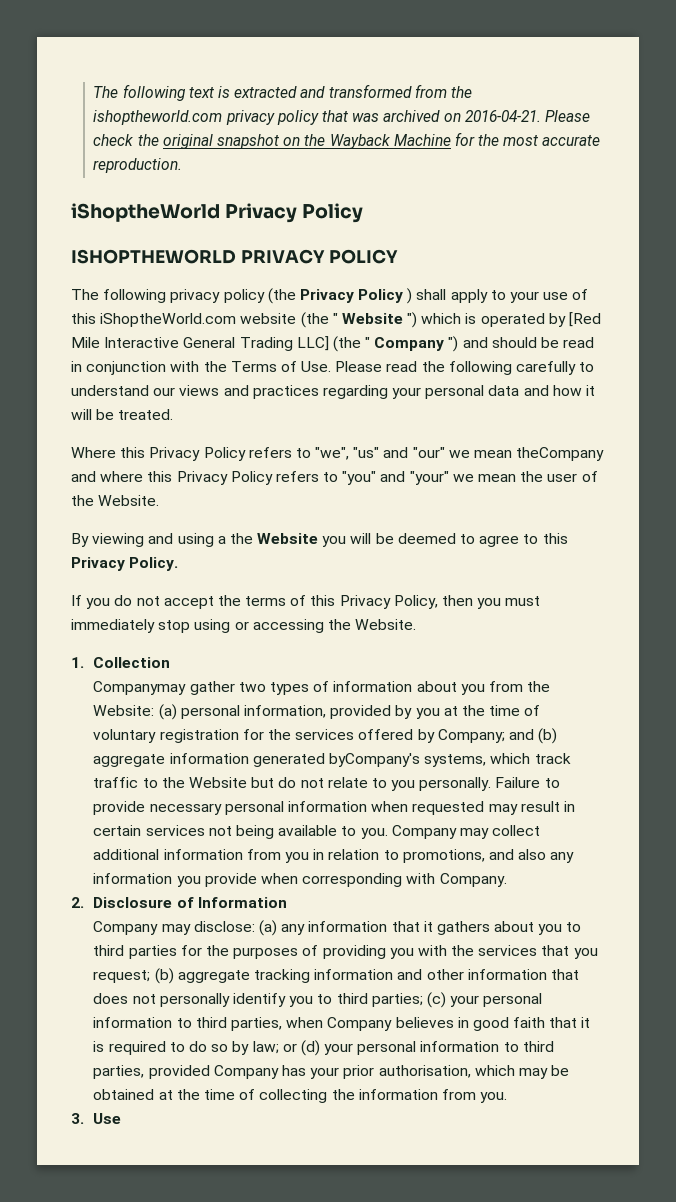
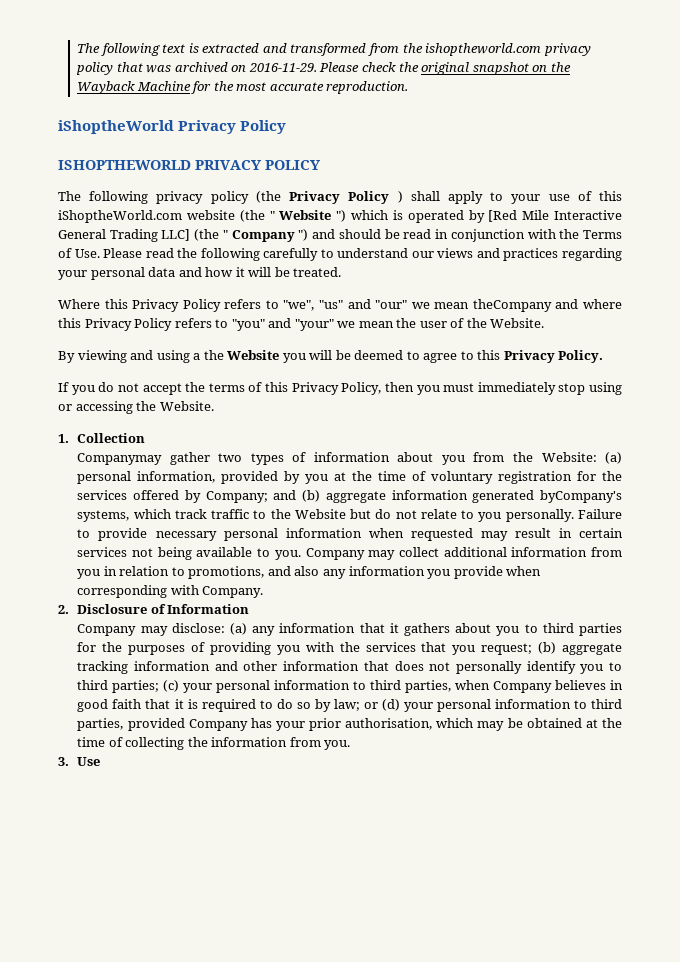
[464,110,541,122] 2016-04-21. -> [248,63,317,72] 2016-11-29.

